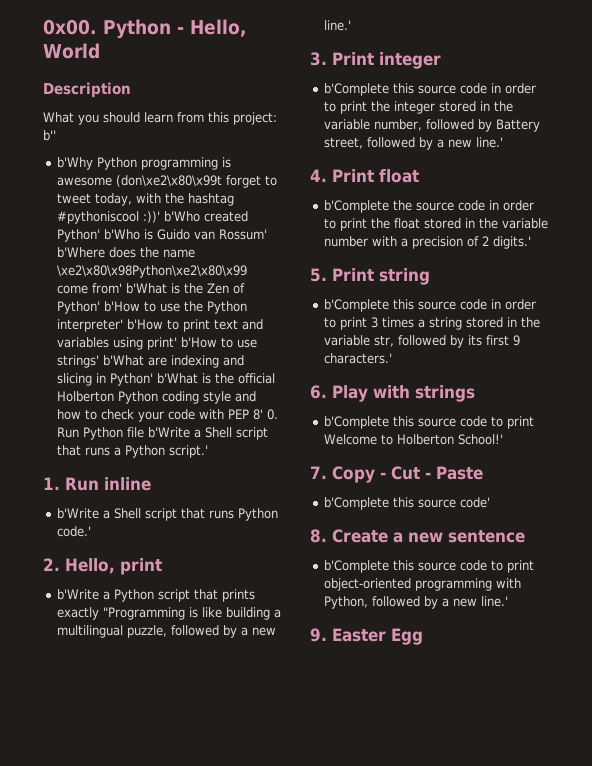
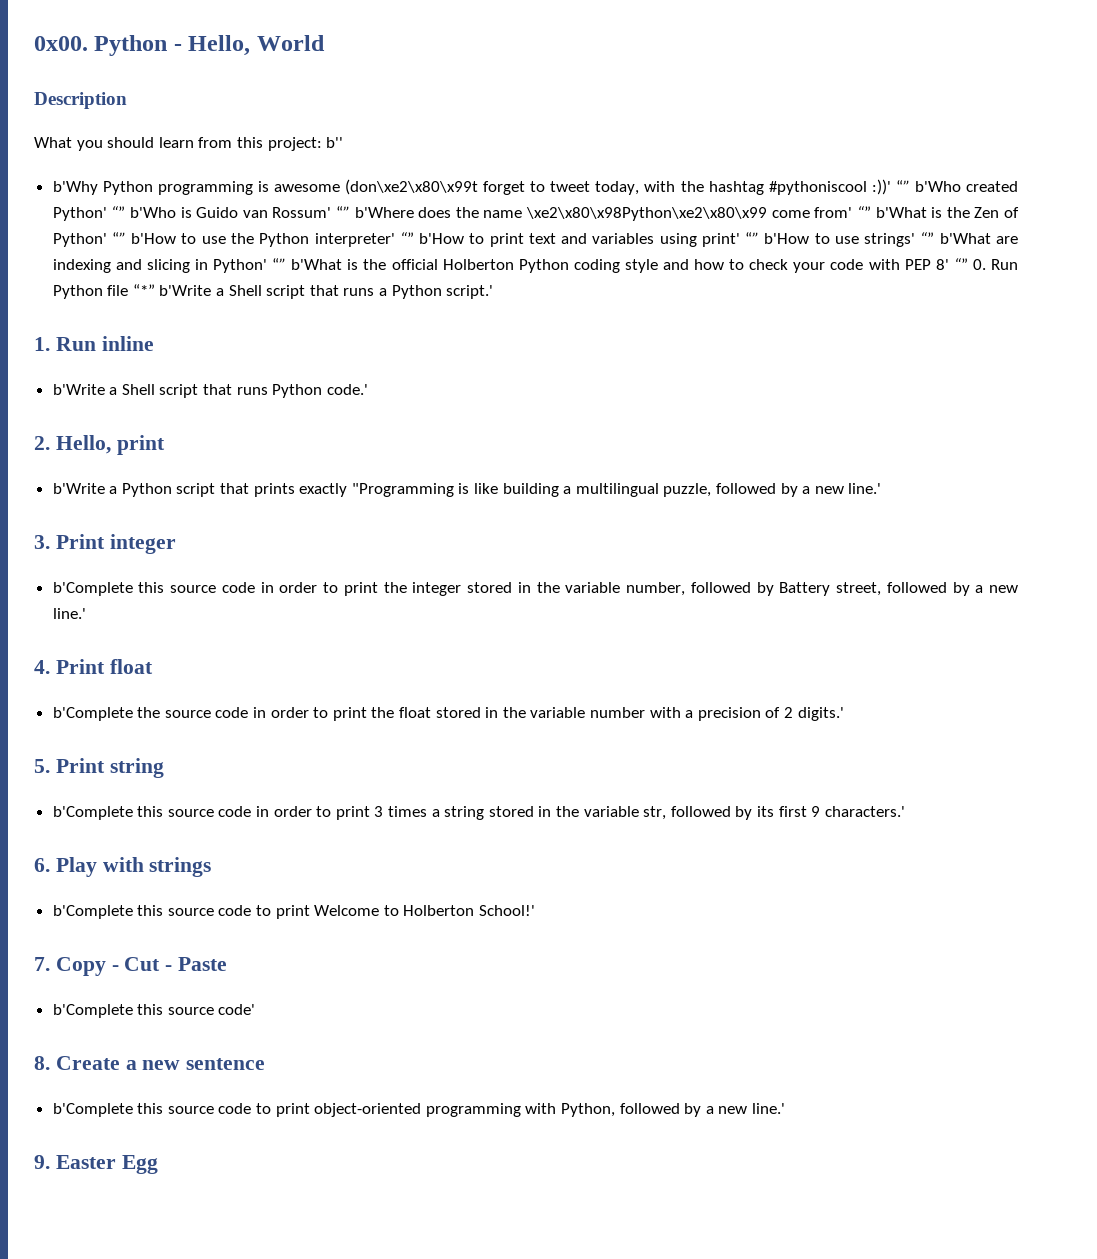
(161, 217) none -> [895,180,910,192] “”
(101, 235) none -> [111,206,126,218] “”
(268, 234) none -> [336,206,351,218] “”
(123, 288) none -> [856,206,871,218] “”
(101, 307) none -> [111,232,126,244] “”
(124, 325) none -> [399,232,414,244] “”
(178, 343) none -> [745,232,760,244] “”
(100, 361) none -> [920,232,935,244] “”
(154, 379) none -> [272,258,287,270] “”
(264, 414) none -> [953,258,968,270] “”
(145, 432) none -> [132,284,155,296] “*”

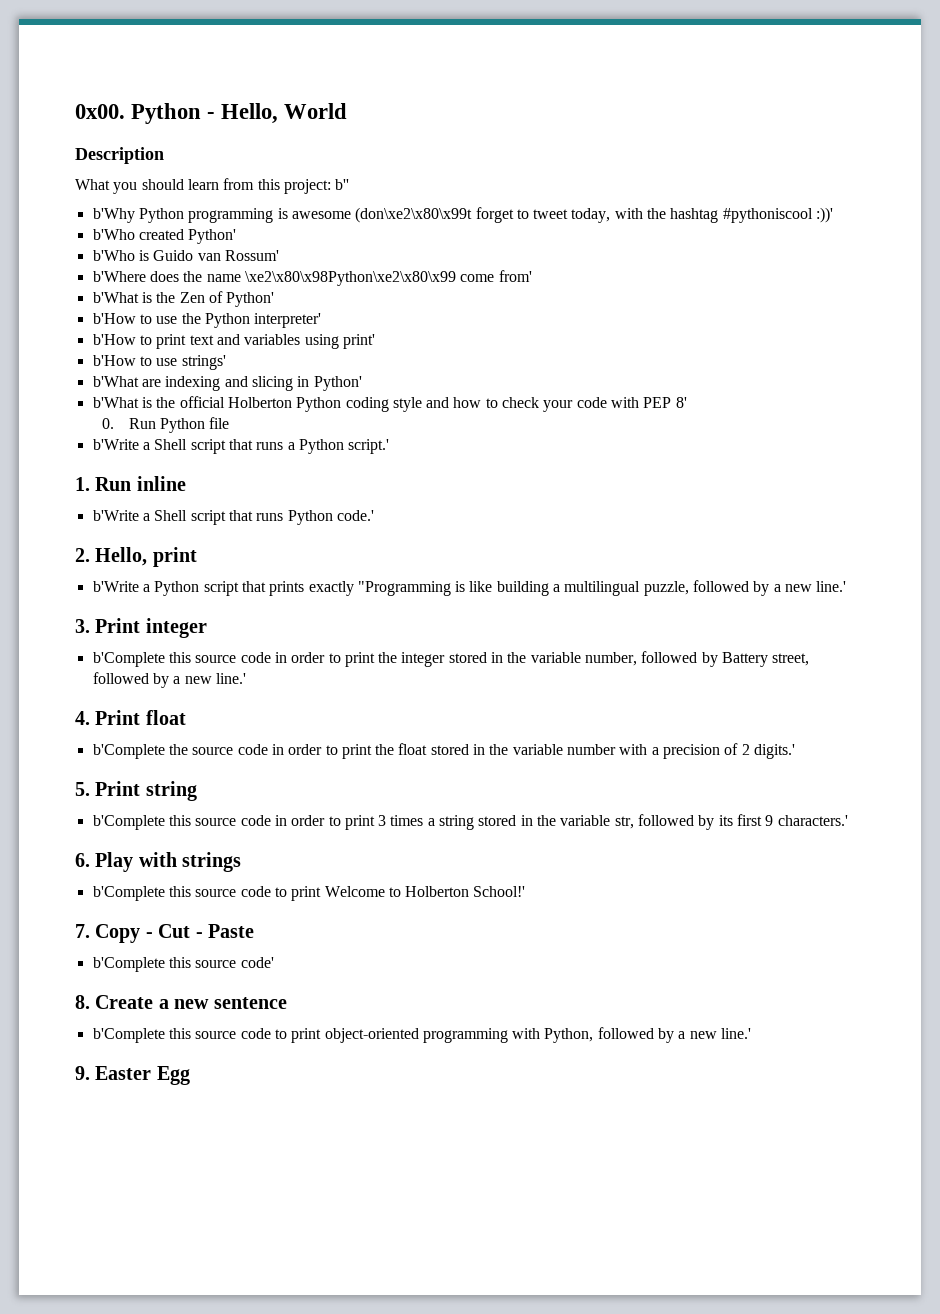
[895,180,910,192] “” -> (834, 215) //
[111,206,126,218] “” -> (237, 236) //
[336,206,351,218] “” -> (279, 255) //
[856,206,871,218] “” -> (532, 276) //
[111,232,126,244] “” -> (275, 299) //
[399,232,414,244] “” -> (322, 320) //
[745,232,760,244] “” -> (375, 341) //
[920,232,935,244] “” -> (226, 362) //
[272,258,287,270] “” -> (362, 383) //
[953,258,968,270] “” -> (687, 402) //
[132,284,155,296] “*” -> (230, 423) //

